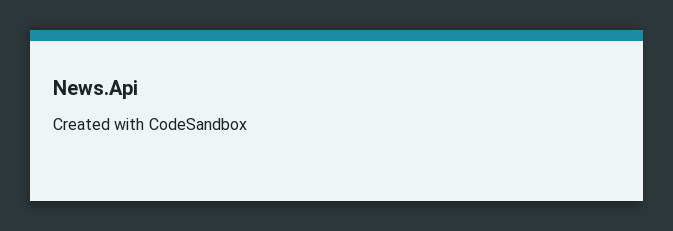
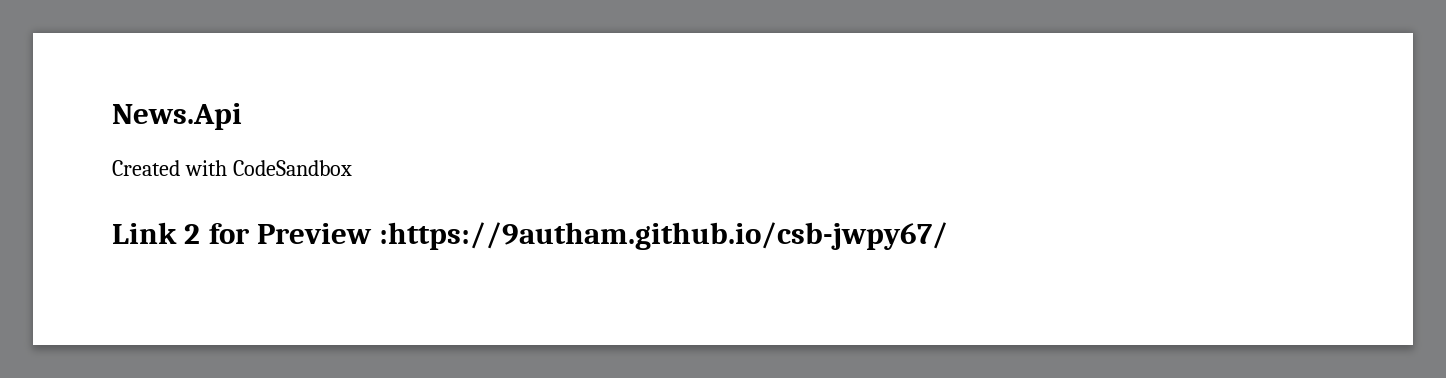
(247, 124) none -> [112,222,949,250] // Link 2 for Preview :https://9autham.github.io/csb-jwpy67/

